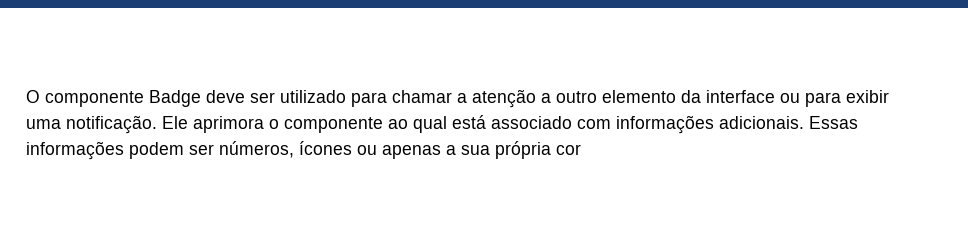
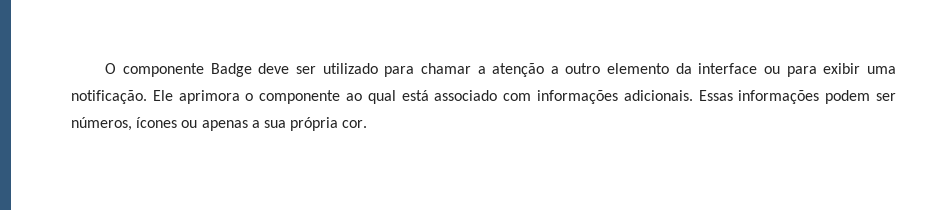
[556,144,581,155] cor -> [342,120,368,128] cor.

